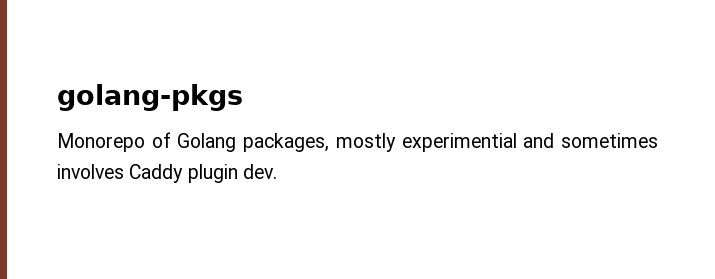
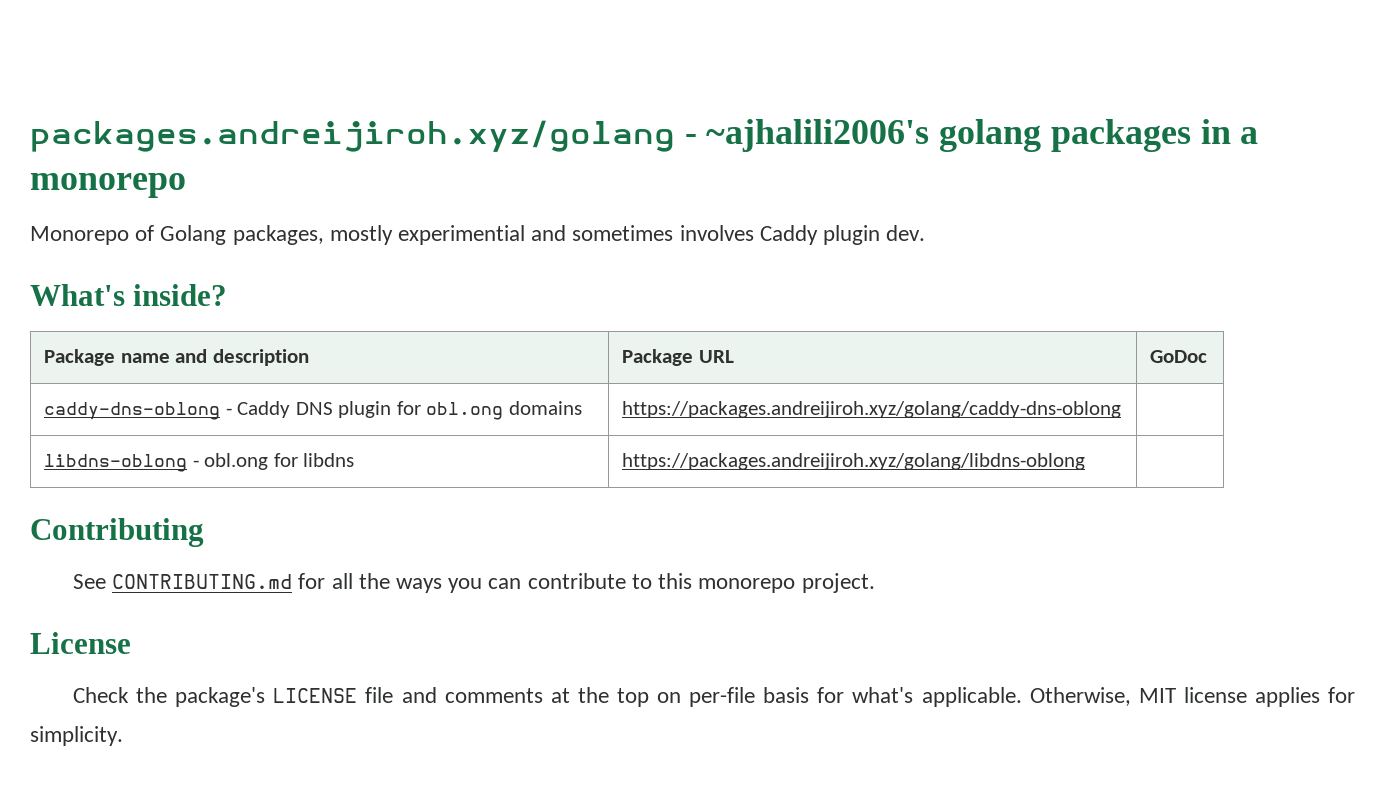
[57,84,243,111] golang-pkgs -> [30,119,1259,152] [30,173,186,198] packages.andreijiroh.xyz/golang - ~ajhalili2006's golang packages in a monorepo
(277, 171) none -> [30,284,228,306] [44,349,309,366] [622,349,734,366] [1150,350,1208,363] [44,401,582,420] [622,401,1122,418] [44,453,355,472] [622,453,1086,470] [30,518,204,547] [72,573,875,593] [30,632,131,654] [72,687,1355,707] [30,726,123,746] // What's inside? // Package name and description | Package URL | GoDoc // caddy-dns-oblong - Caddy DNS plugin for obl.ong domains | https://packages.andreijiroh.xyz/golang/caddy-dns-oblong | // libdns-oblong - obl.ong for libdns | https://packages.andreijiroh.xyz/golang/libdns-oblong | // Contributing // See CONTRIBUTING.md for all the ways you can contribute to this monorepo project. // License // Check the package's LICENSE file and comments at the top on per-file basis for what's applicable. Otherwise, MIT license applies for simplicity.

